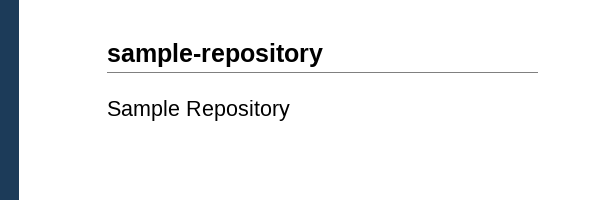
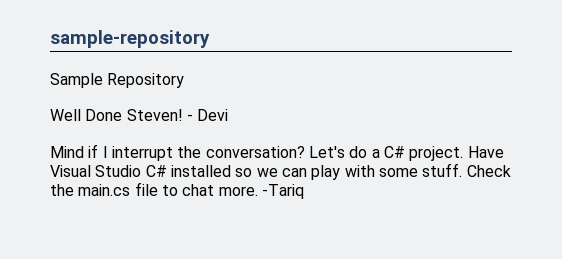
(290, 110) none -> [50,109,229,121] [50,144,504,161] [50,163,511,180] [50,182,304,199] // Well Done Steven! - Devi // Mind if I interrupt the conversation? Let's do a C# project. Have Visual Studio C# installed so we can play with some stuff. Check the main.cs file to chat more. -Tariq

